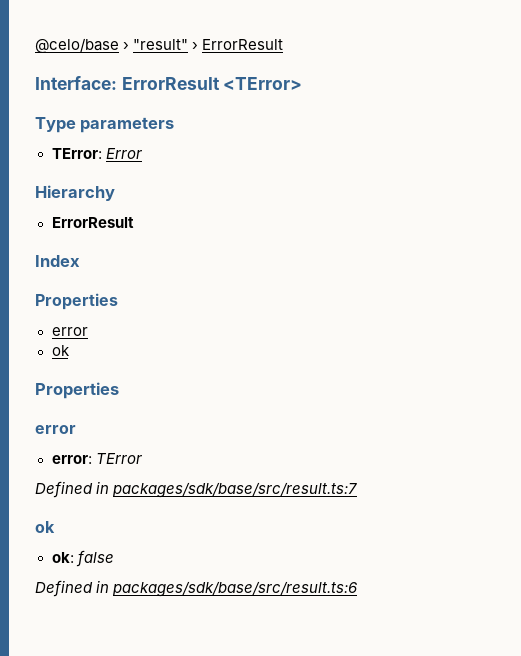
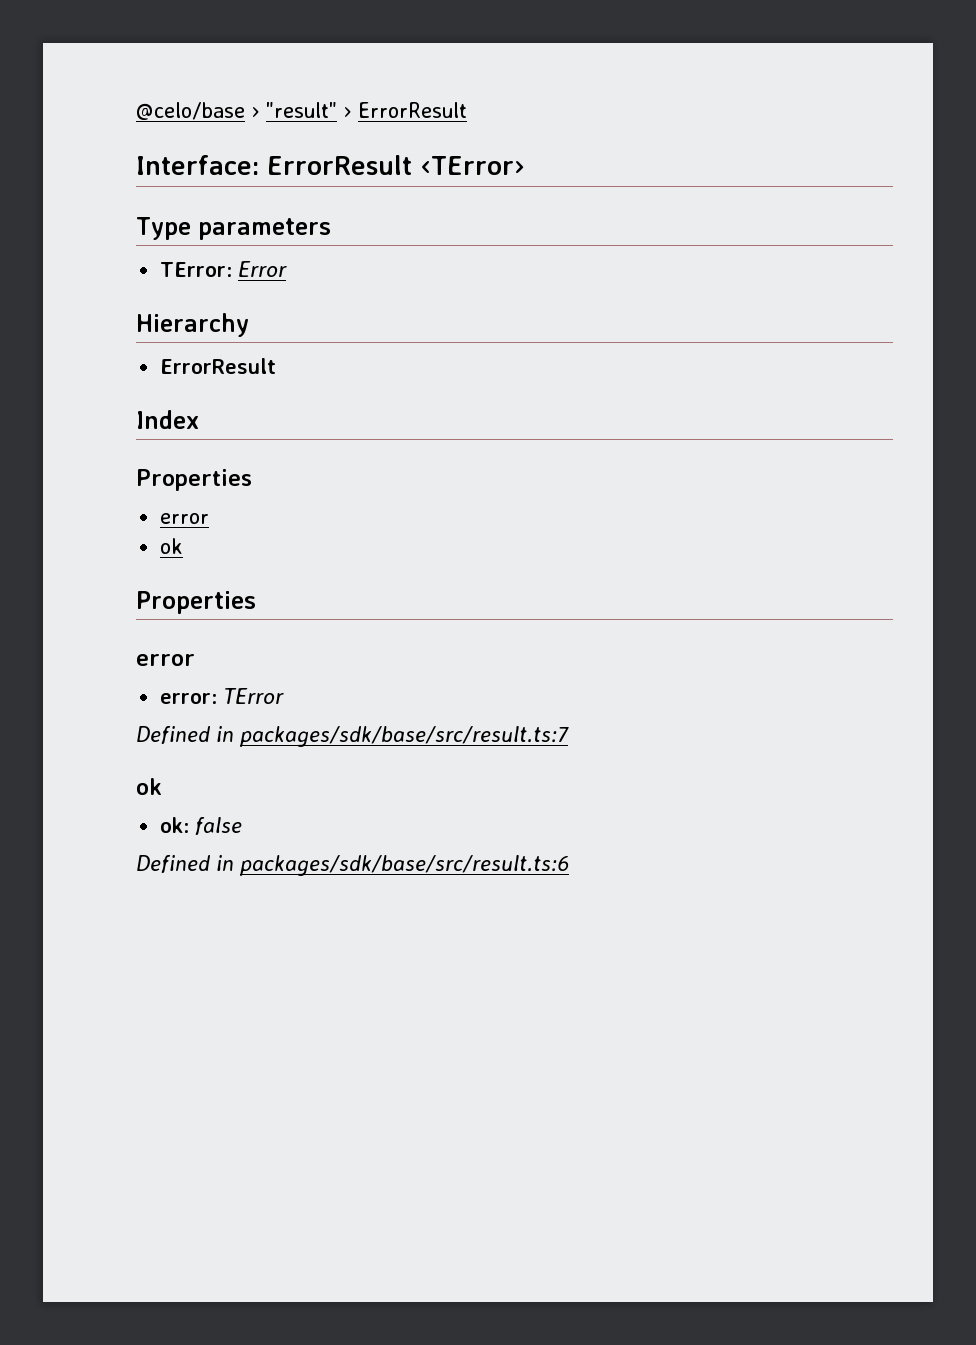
[223,77,303,90] <TError> -> [420,156,525,175] ‹TError›

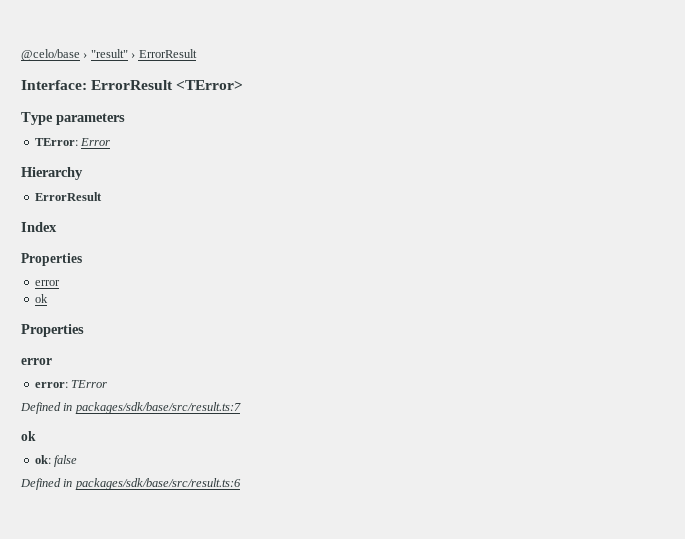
[420,156,525,175] ‹TError› -> [176,80,244,90] <TError>

